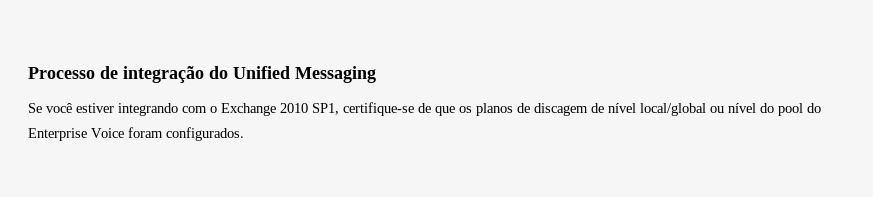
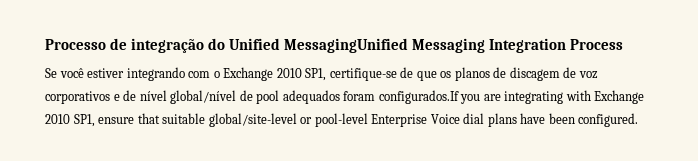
(290, 72) none -> [284,38,409,53] MessagingUnified
(376, 74) none -> [489,38,624,53] Integration Process
[608,103,821,116] [28,127,244,141] nível local/global ou nível do pool do Enterprise Voice foram configurados. -> [578,71,598,79] [45,90,645,104] [45,113,639,127] voz corporativos e de nível global/nível de pool adequados foram configurados.If you are integrating with Exchange 2010 SP1, ensure that suitable global/site-level or pool-level Enterprise Voice dial plans have been configured.

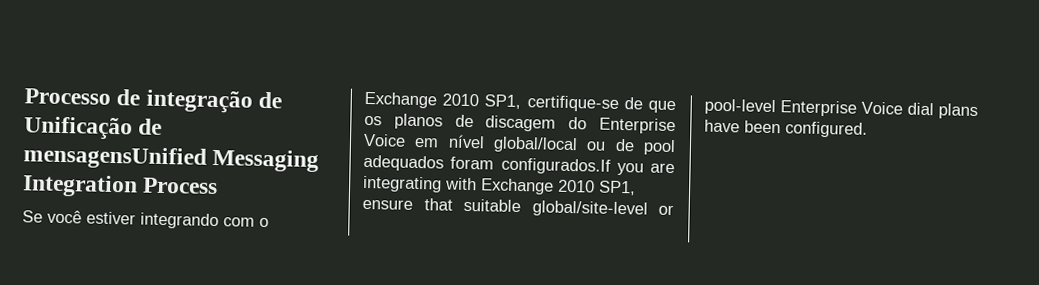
[208,38,409,53] do Unified MessagingUnified -> [258,91,283,109] [23,116,163,141] [23,145,207,170] de Unificação de mensagensUnified
[563,67,598,79] [45,90,237,104] de voz corporativos e de nível global/nível -> [568,116,676,135] [363,133,607,154] do Enterprise Voice em nível global/local ou

